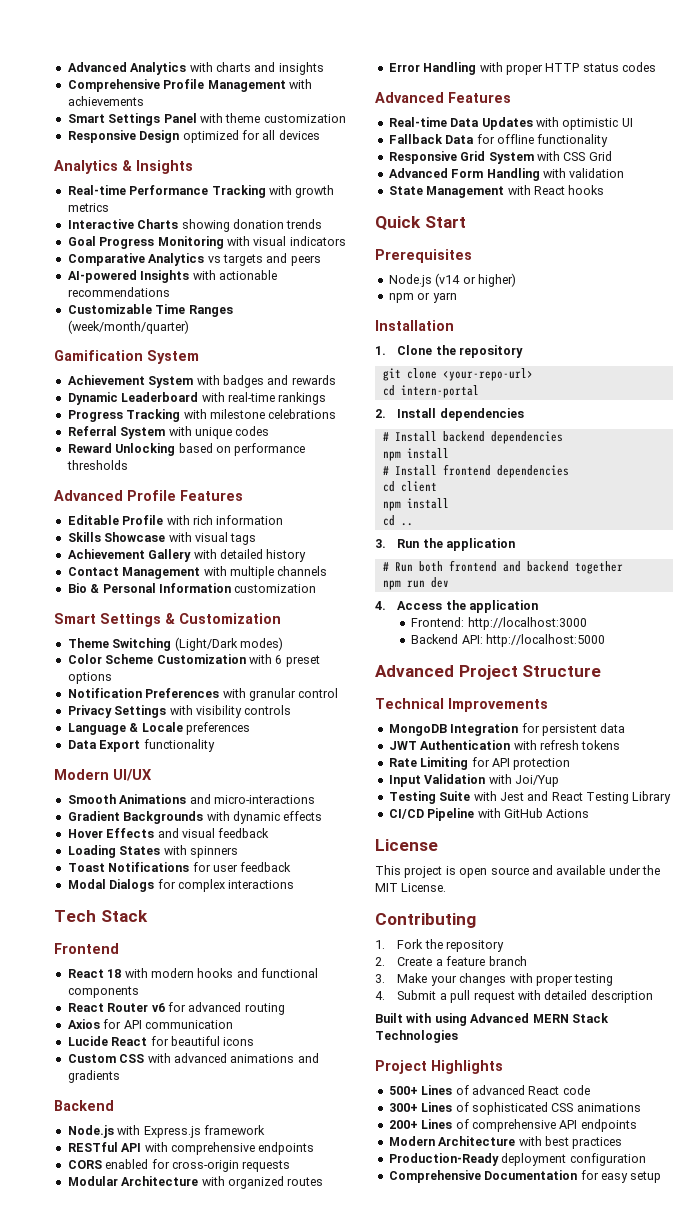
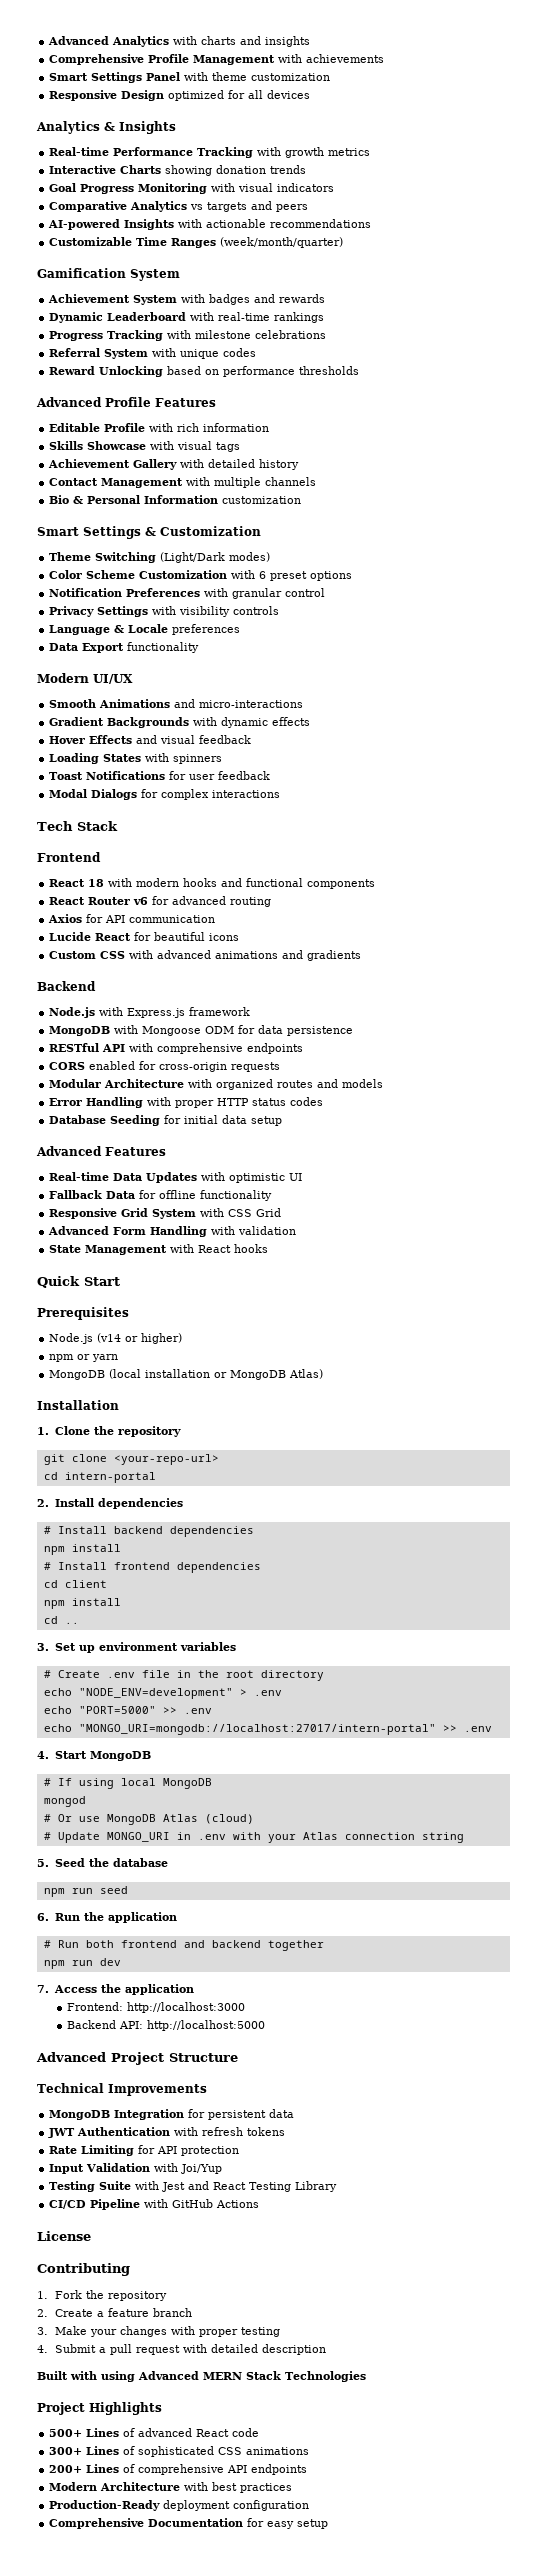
(265, 1130) none -> [49,1025,354,1036] // MongoDB with Mongoose ODM for data persistence
(324, 1181) none -> [317,1079,384,1088] and models
(656, 67) none -> [49,1115,283,1126] // Database Seeding for initial data setup
(457, 297) none -> [49,1369,324,1380] // MongoDB (local installation or MongoDB Atlas)
(386, 543) none -> [54,1642,236,1653] [43,1670,324,1681] [43,1688,282,1699] [43,1706,212,1714] [43,1724,492,1735] [37,1751,151,1761] [43,1778,212,1789] [43,1796,86,1807] [43,1814,254,1825] [43,1832,464,1843] [37,1858,168,1867] [43,1886,128,1897] [37,1913,49,1921] Set up environment variables // # Create .env file in the root directory // echo "NODE_ENV=development" > .env // echo "PORT=5000" >> .env // echo "MONGO_URI=mongodb://localhost:27017/intern-portal" >> .env // 4. Start MongoDB // # If using local MongoDB // mongod // # Or use MongoDB Atlas (cloud) // # Update MONGO_URI in .env with your Atlas connection string // 5. Seed the database // npm run seed // 6.
[375,601,386,610] 4. -> [37,1985,49,1993] 7.
[375,865,660,878] [375,883,447,892] // This project is open source and available under the MIT License. -> (91, 2236) none

